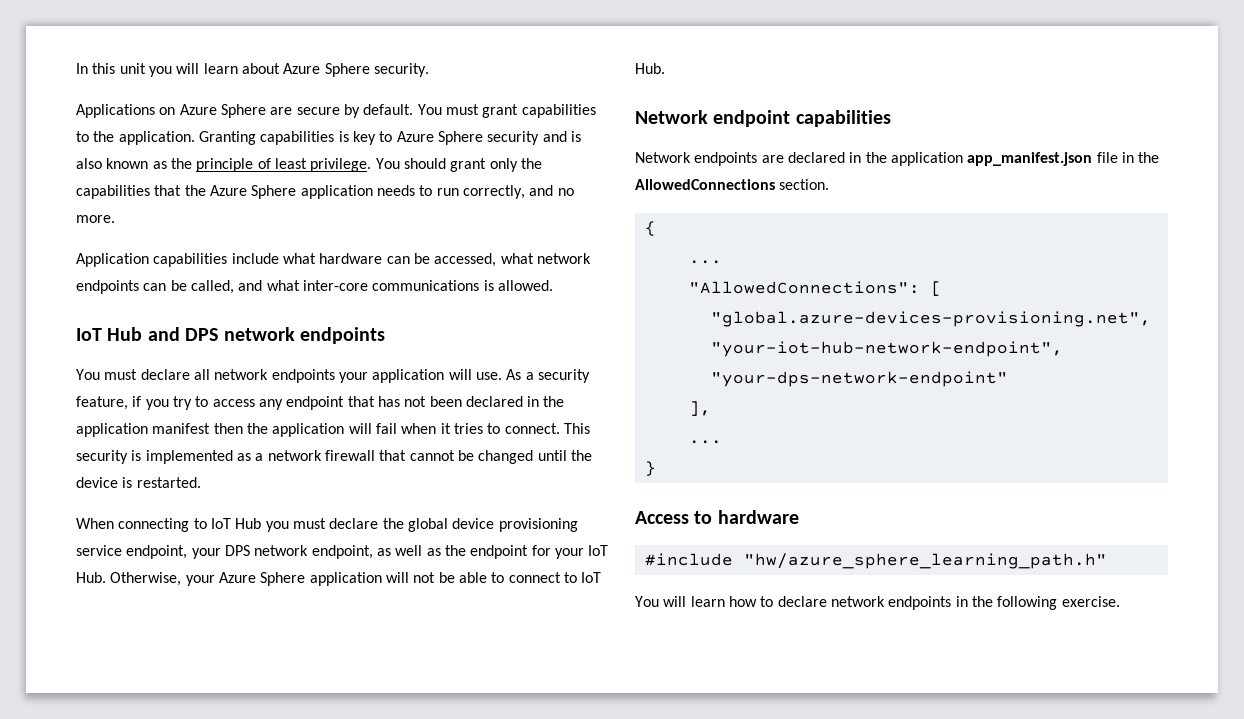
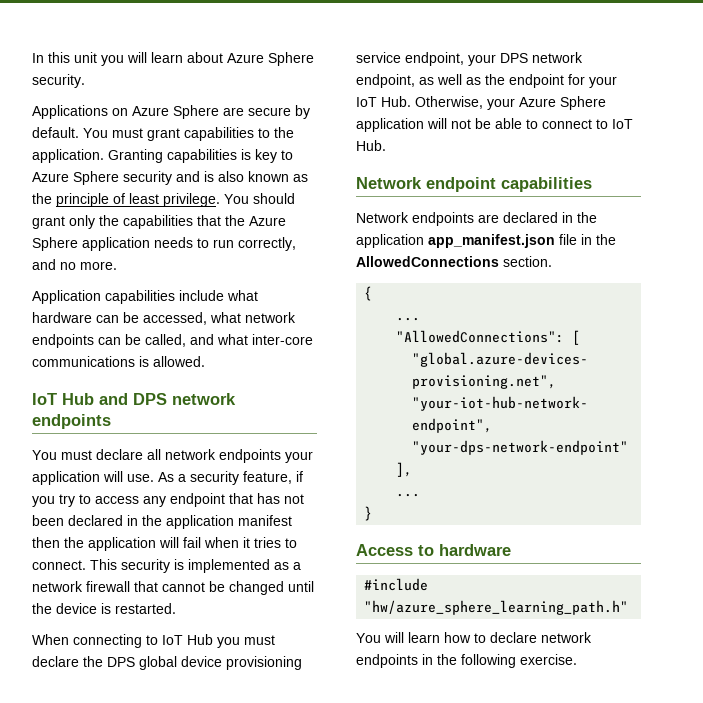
(404, 523) none -> [107,657,135,667] DPS

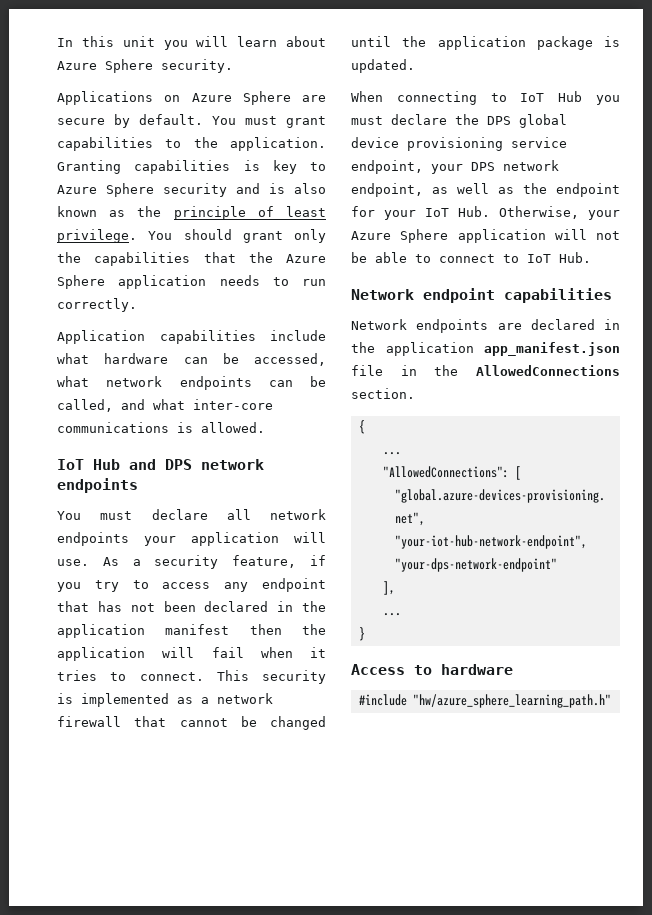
[238,237,296,251] [32,259,117,270] correctly, and no more. -> [57,298,137,312] correctly.
[56,603,176,614] device is restarted. -> [437,36,620,50] [351,59,415,73] application package is updated.
[356,632,592,643] [356,654,577,668] // You will learn how to declare network endpoints in the following exercise. -> (611, 701) none

